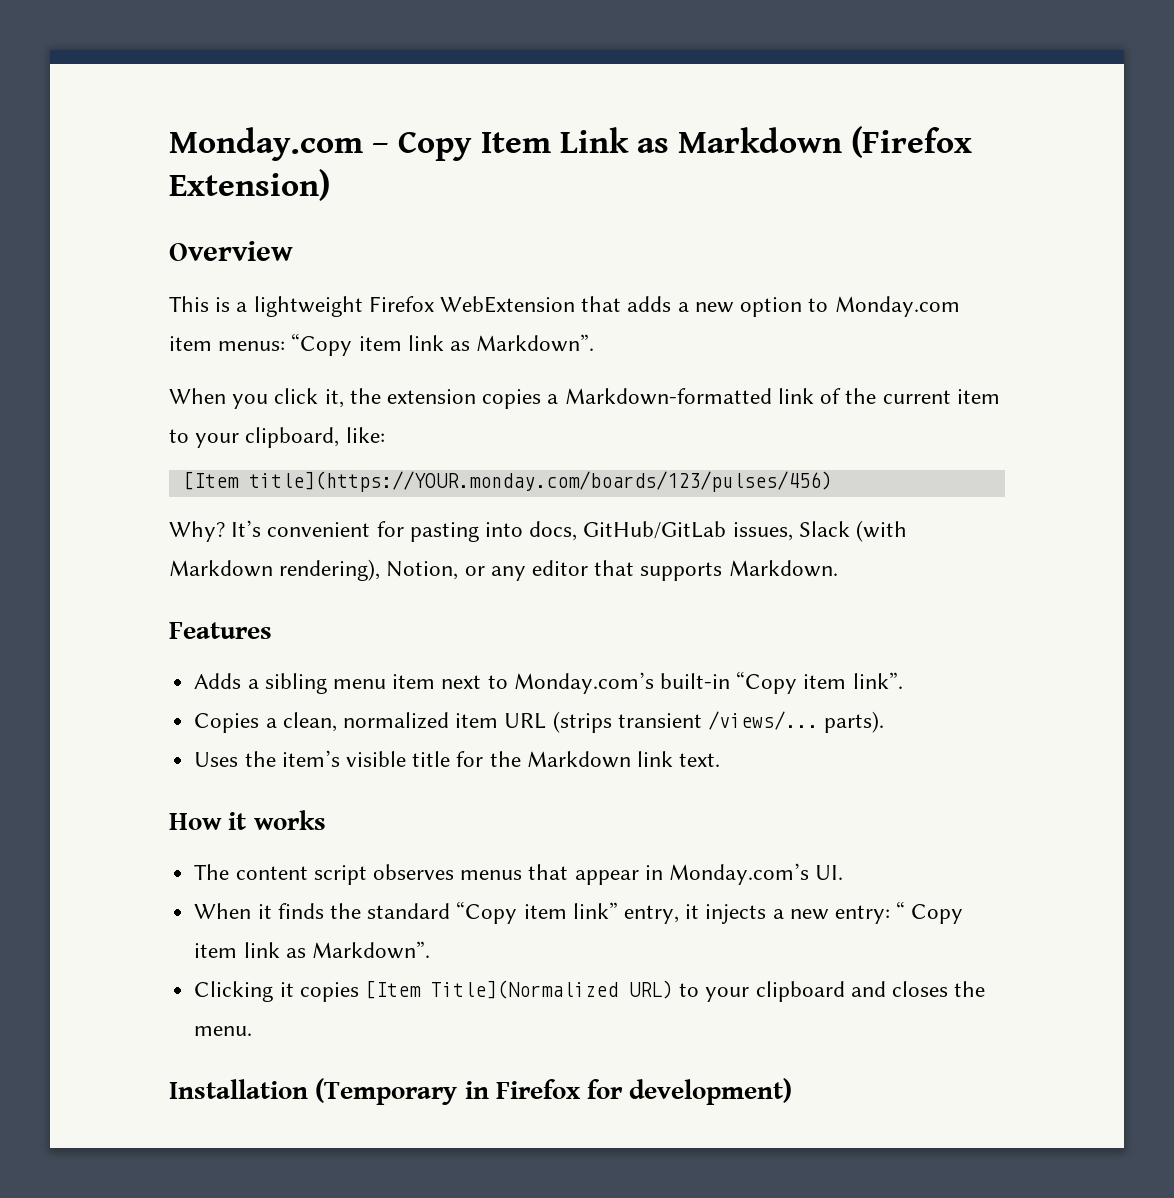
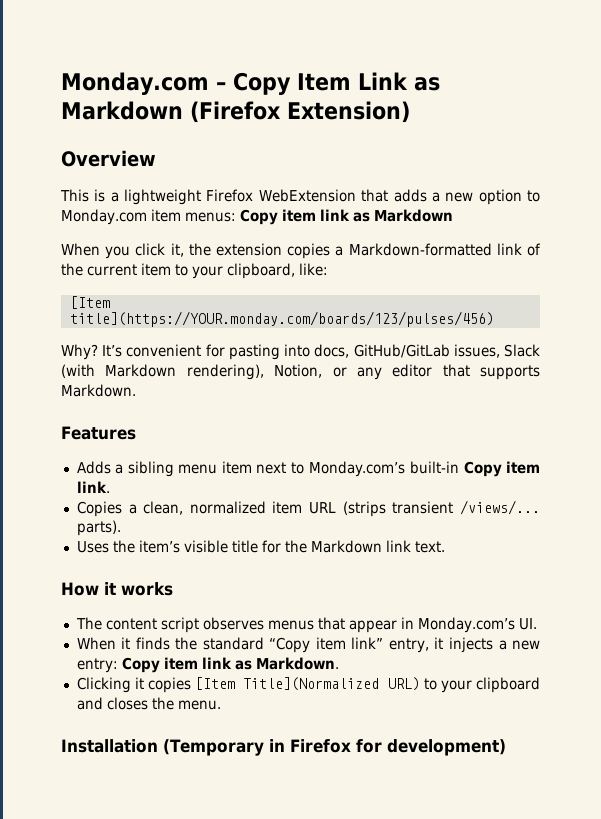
[291,333,595,356] “Copy item link as Markdown”. -> [239,209,453,225] Copy item link as Markdown
[736,671,903,694] “Copy item link”. -> [463,461,540,477] [76,481,110,493] Copy item link.
[896,901,964,924] [194,941,430,959] “ Copy item link as Markdown”. -> [121,657,339,673] Copy item link as Markdown.

